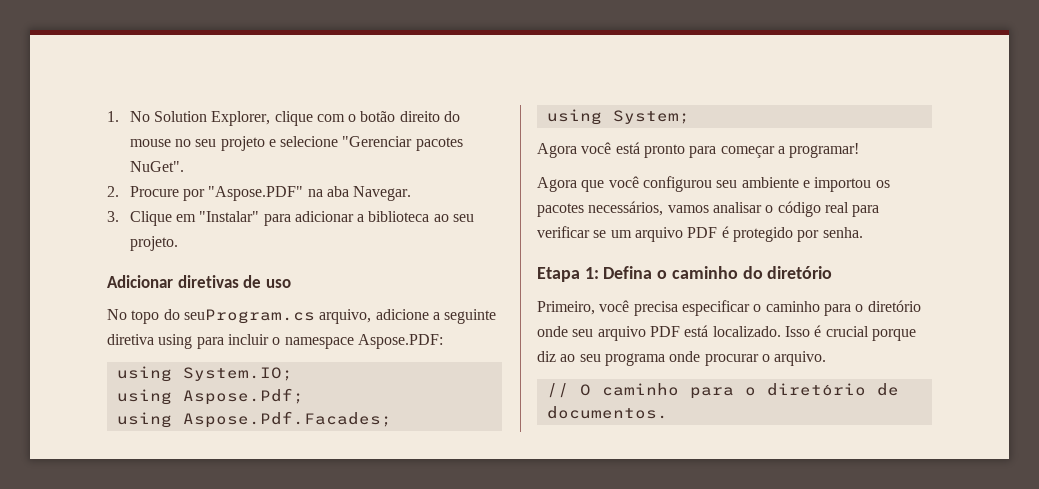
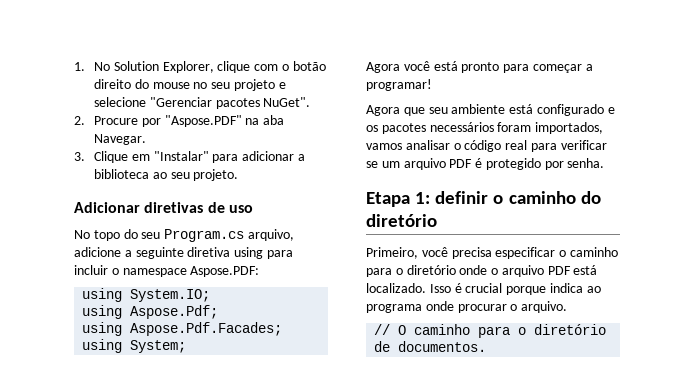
[183,309,315,324] seuProgram.cs -> [141,229,245,242] seu Program.cs
[608,176,890,192] [537,201,664,217] você configurou seu ambiente e importou os pacotes necessários, -> [428,104,615,116] [366,122,604,134] seu ambiente está configurado e os pacotes necessários foram importados,
[603,266,653,279] Defina -> [435,191,489,204] definir
[572,329,594,337] seu -> [491,268,499,275] o
[537,351,601,362] diz ao seu -> [549,283,601,293] indica ao

